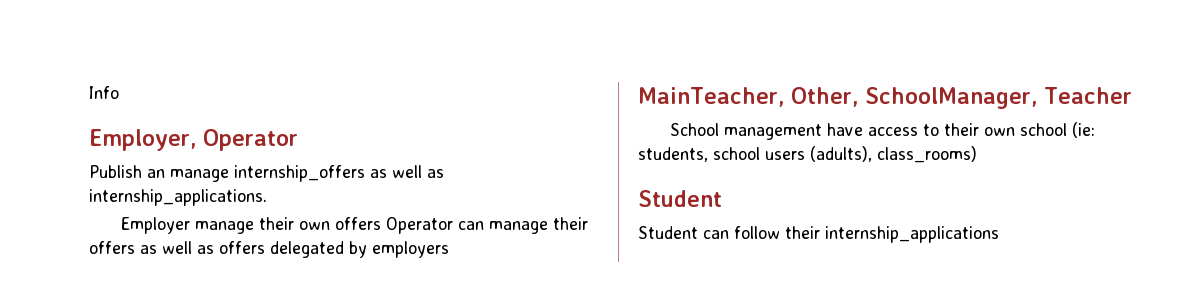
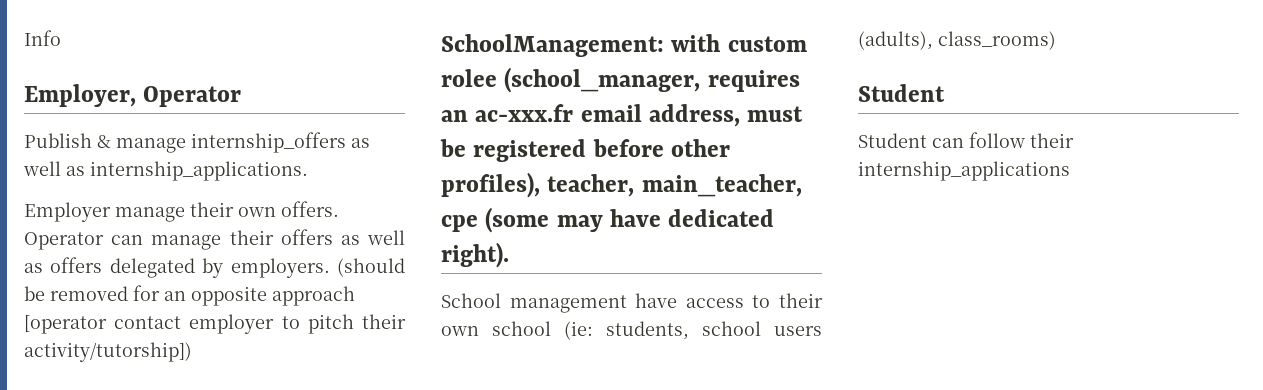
[147,169,165,178] an -> [97,135,111,148] &
[335,217,382,230] offers -> [281,201,339,217] offers.
[372,241,449,258] [638,87,1132,109] employers // MainTeacher, Other, SchoolManager, Teacher -> [230,258,405,278] [24,285,355,306] [24,314,406,334] [24,342,192,362] [441,34,807,57] [441,67,800,93] [441,104,804,127] [440,139,730,162] [441,172,802,198] [441,207,775,233] [441,242,509,268] employers. (should be removed for an opposite approach [operator contact employer to pitch their activity/tutorship]) // SchoolManagement: with custom rolee (school_manager, requires an ac-xxx.fr email address, must be registered before other profiles), teacher, main_teacher, cpe (some may have dedicated right).

